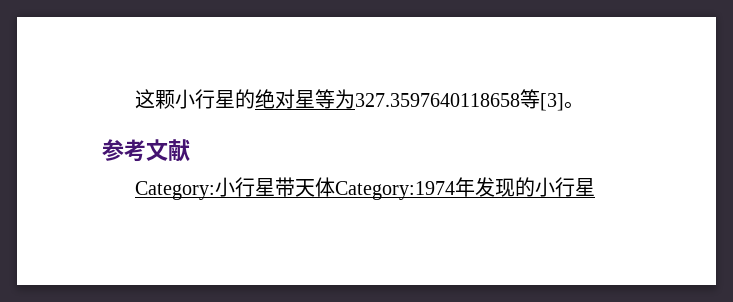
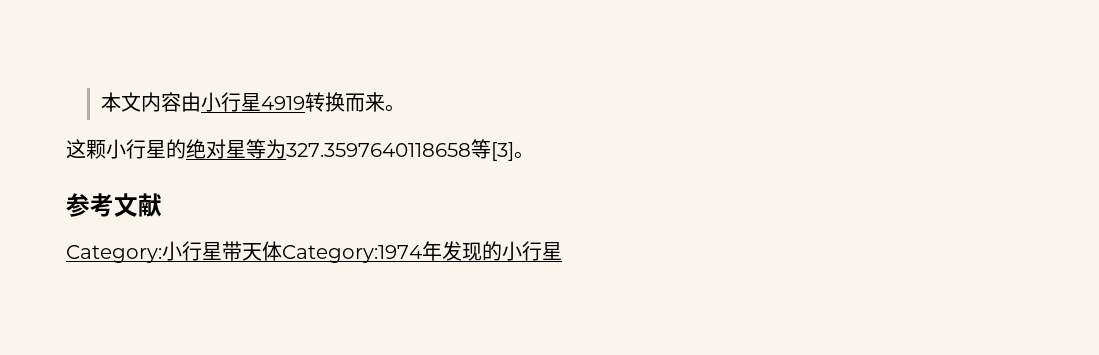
(135, 99) none -> [101,92,406,112] 本文内容由小行星4919转换而来。 //

